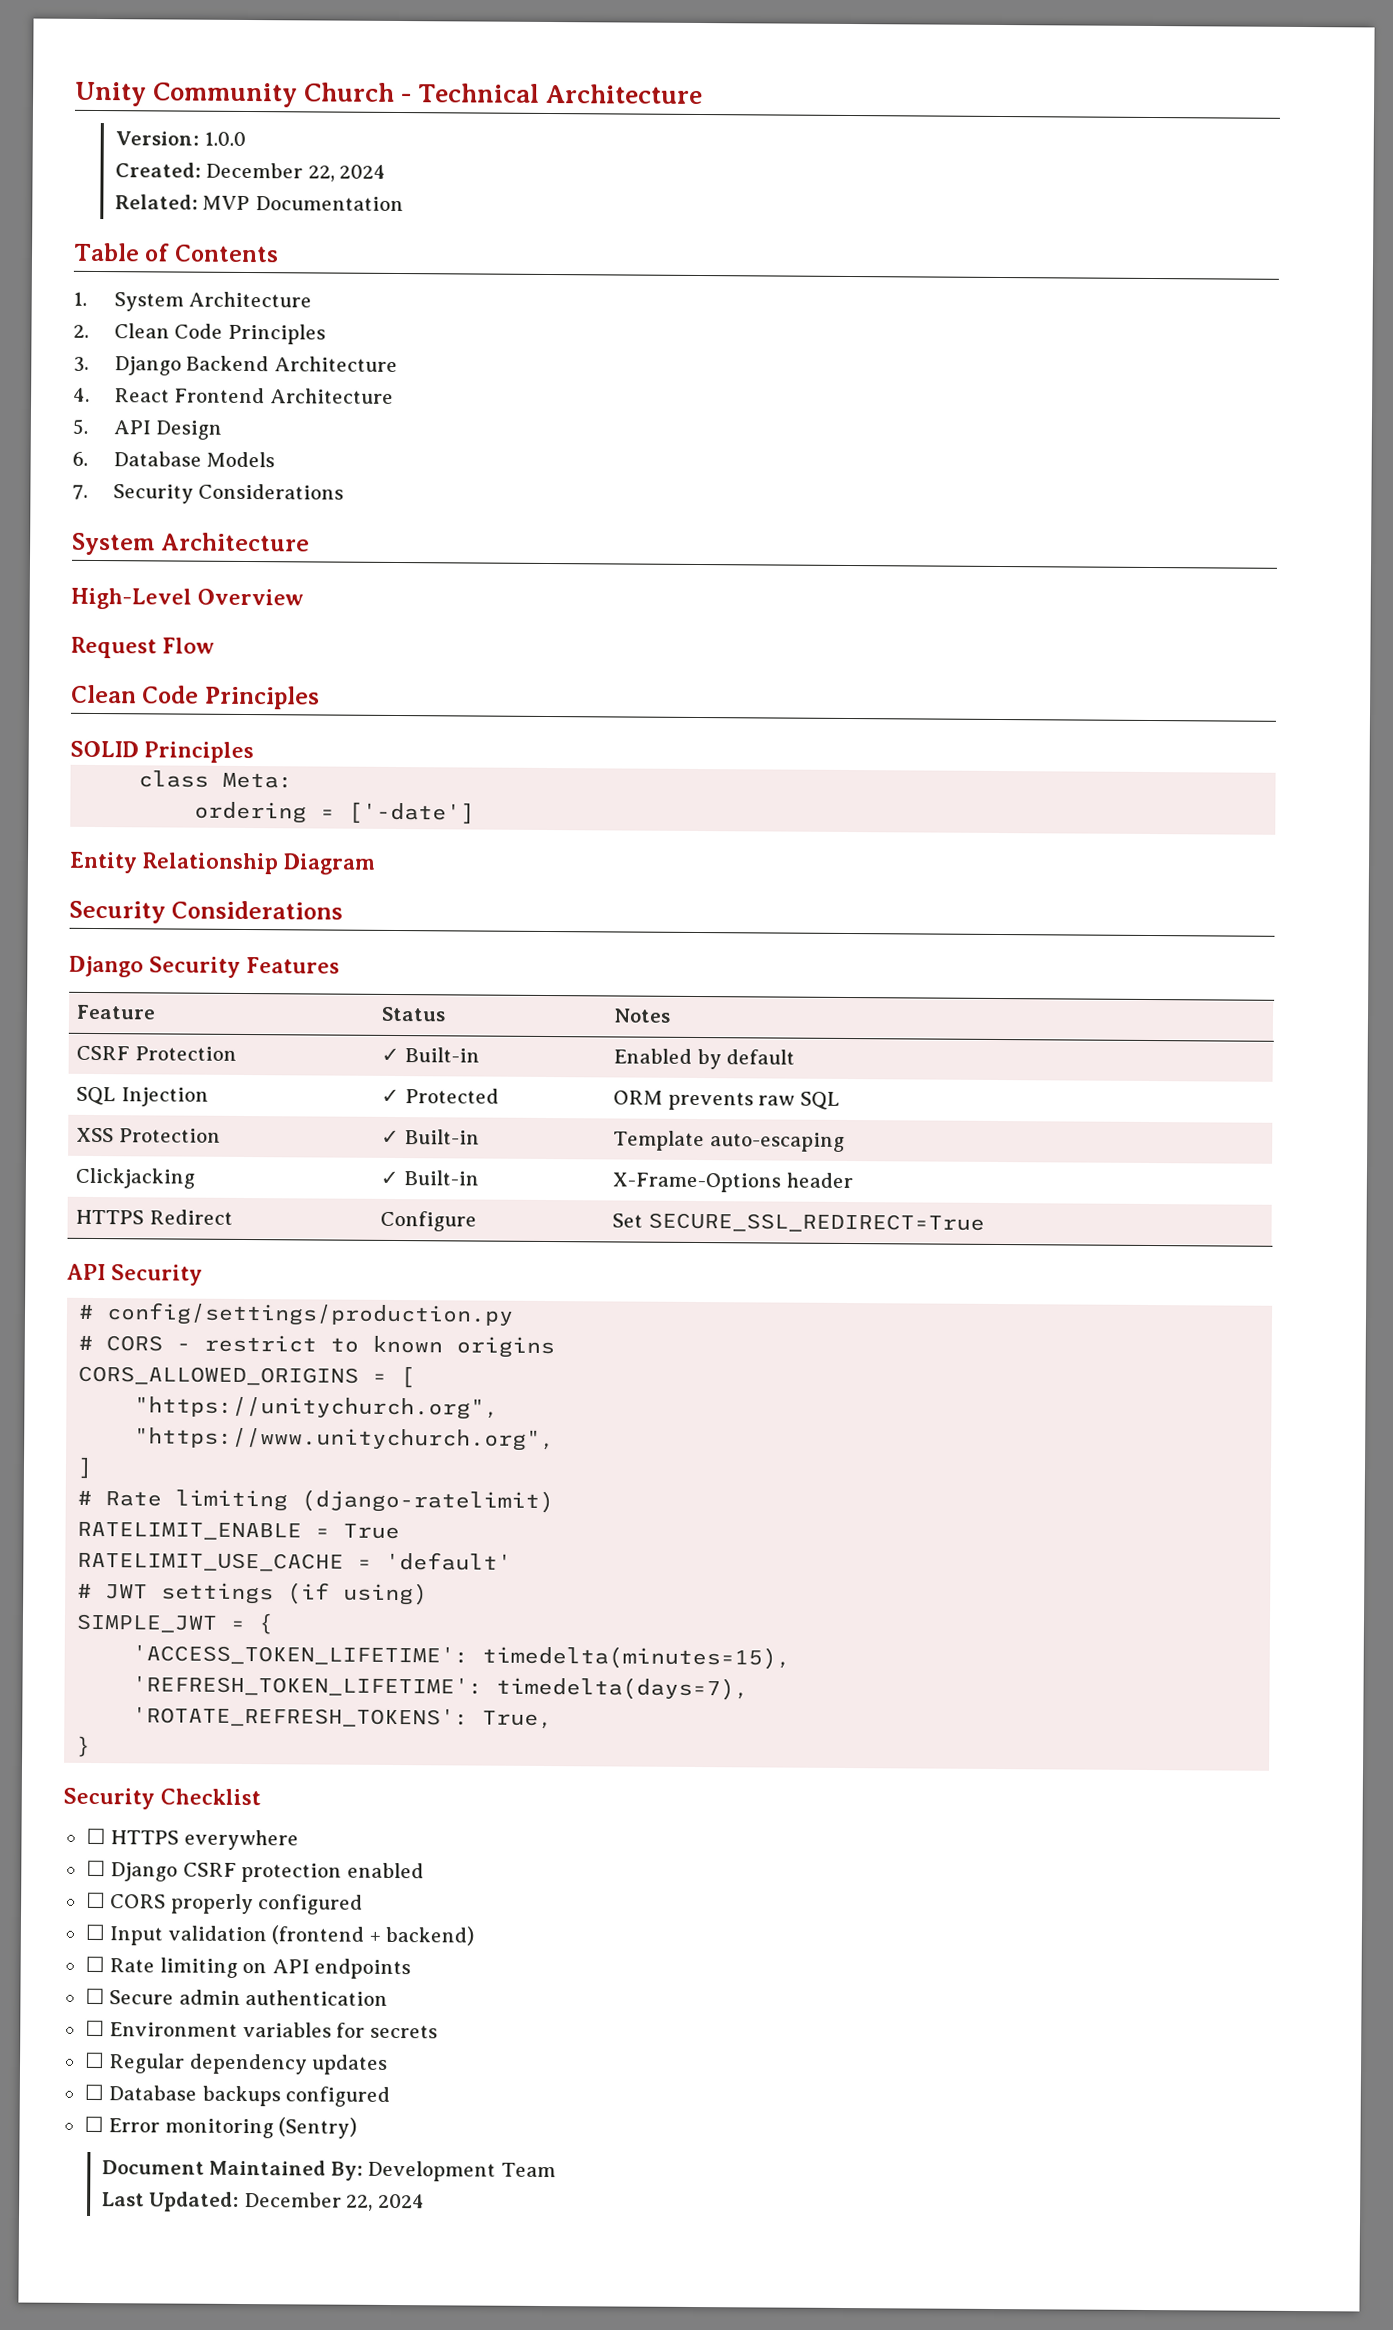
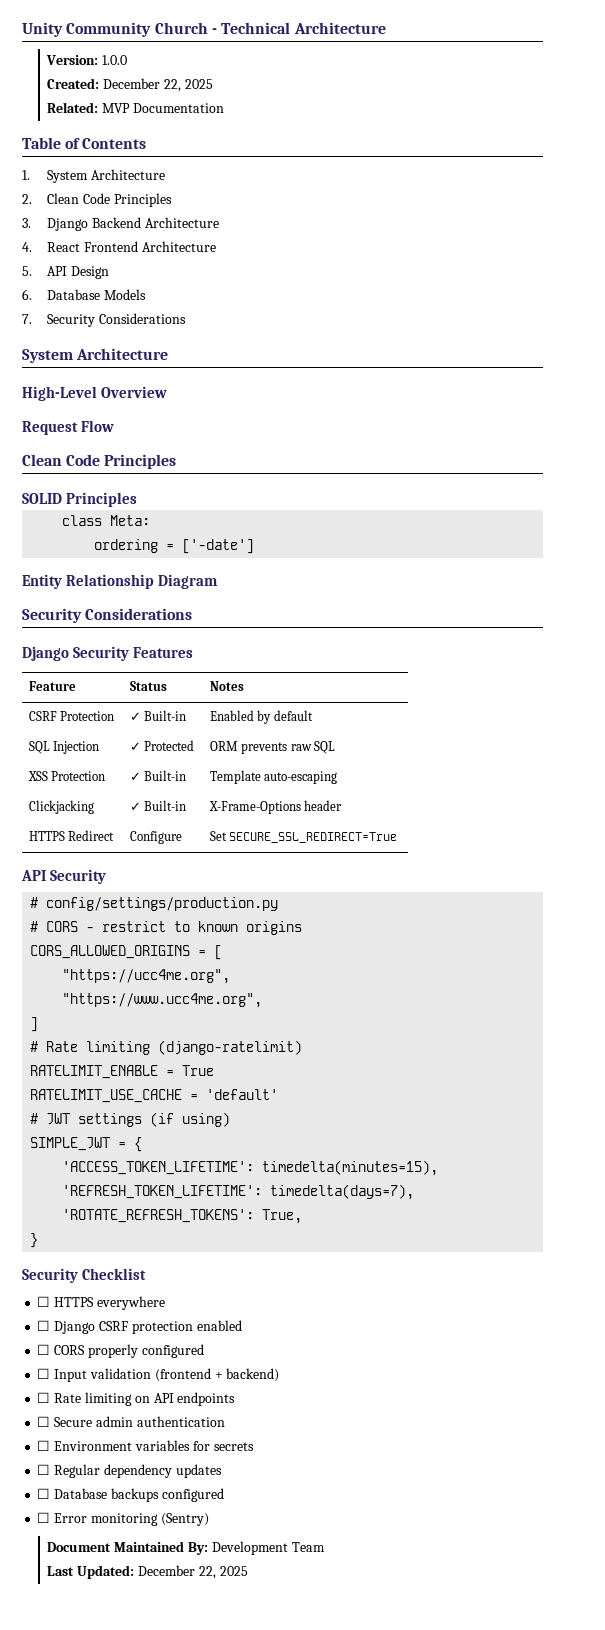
[339,164,387,179] 2024 -> [184,79,213,89] 2025
[134,1396,500,1420] [134,1427,556,1452] "https://unitychurch.org", // "https://www.unitychurch.org", -> [62,969,231,984] [62,993,263,1008] "https://ucc4me.org", // "https://www.ucc4me.org",
[377,2193,425,2209] 2024 -> [219,1566,248,1576] 2025

